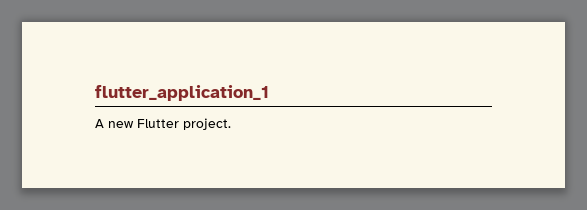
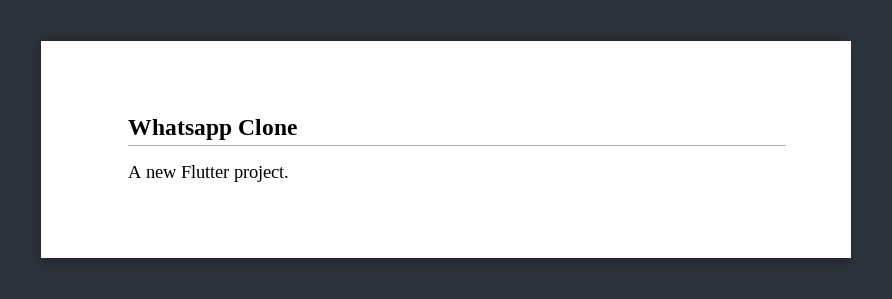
[95,85,269,101] flutter_application_1 -> [128,119,298,140] Whatsapp Clone

